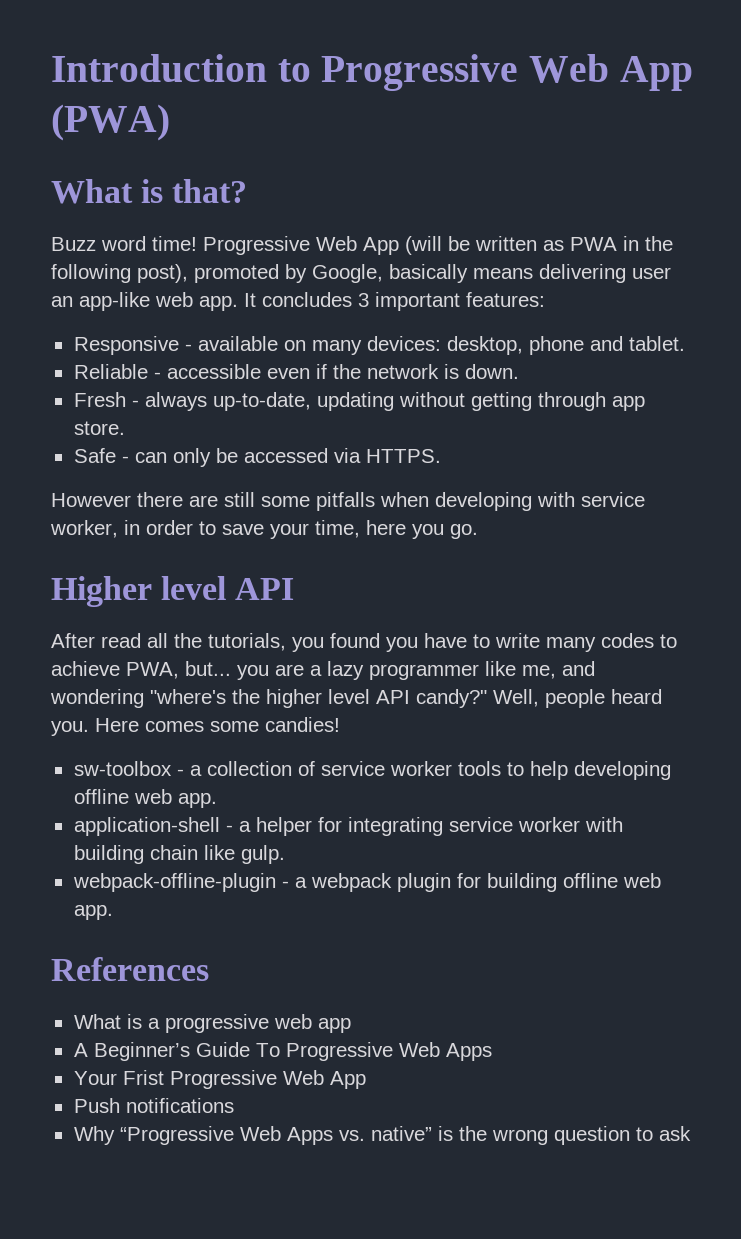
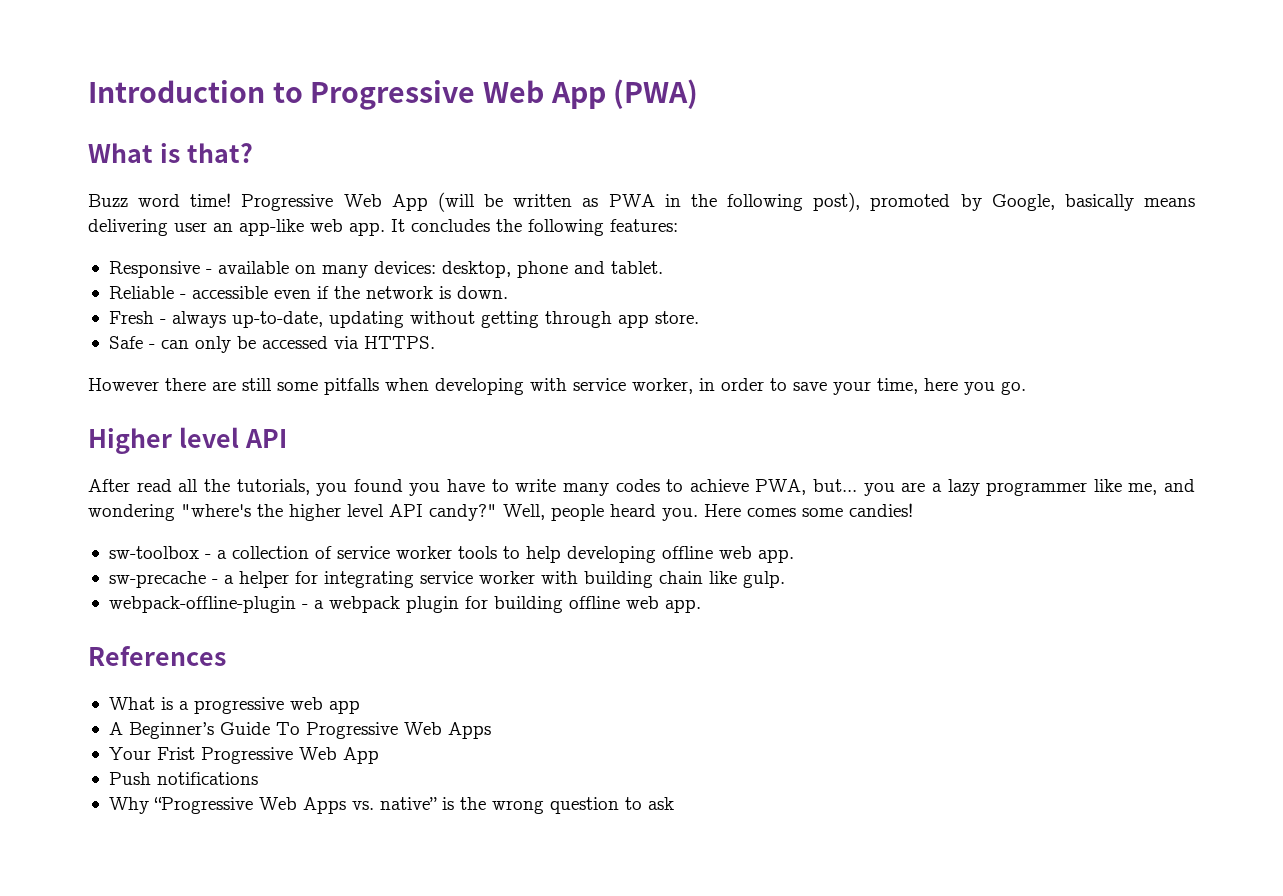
[358,292,460,311] 3 important -> [496,219,604,236] the following
[73,817,220,836] application-shell -> [108,571,206,588] sw-precache

